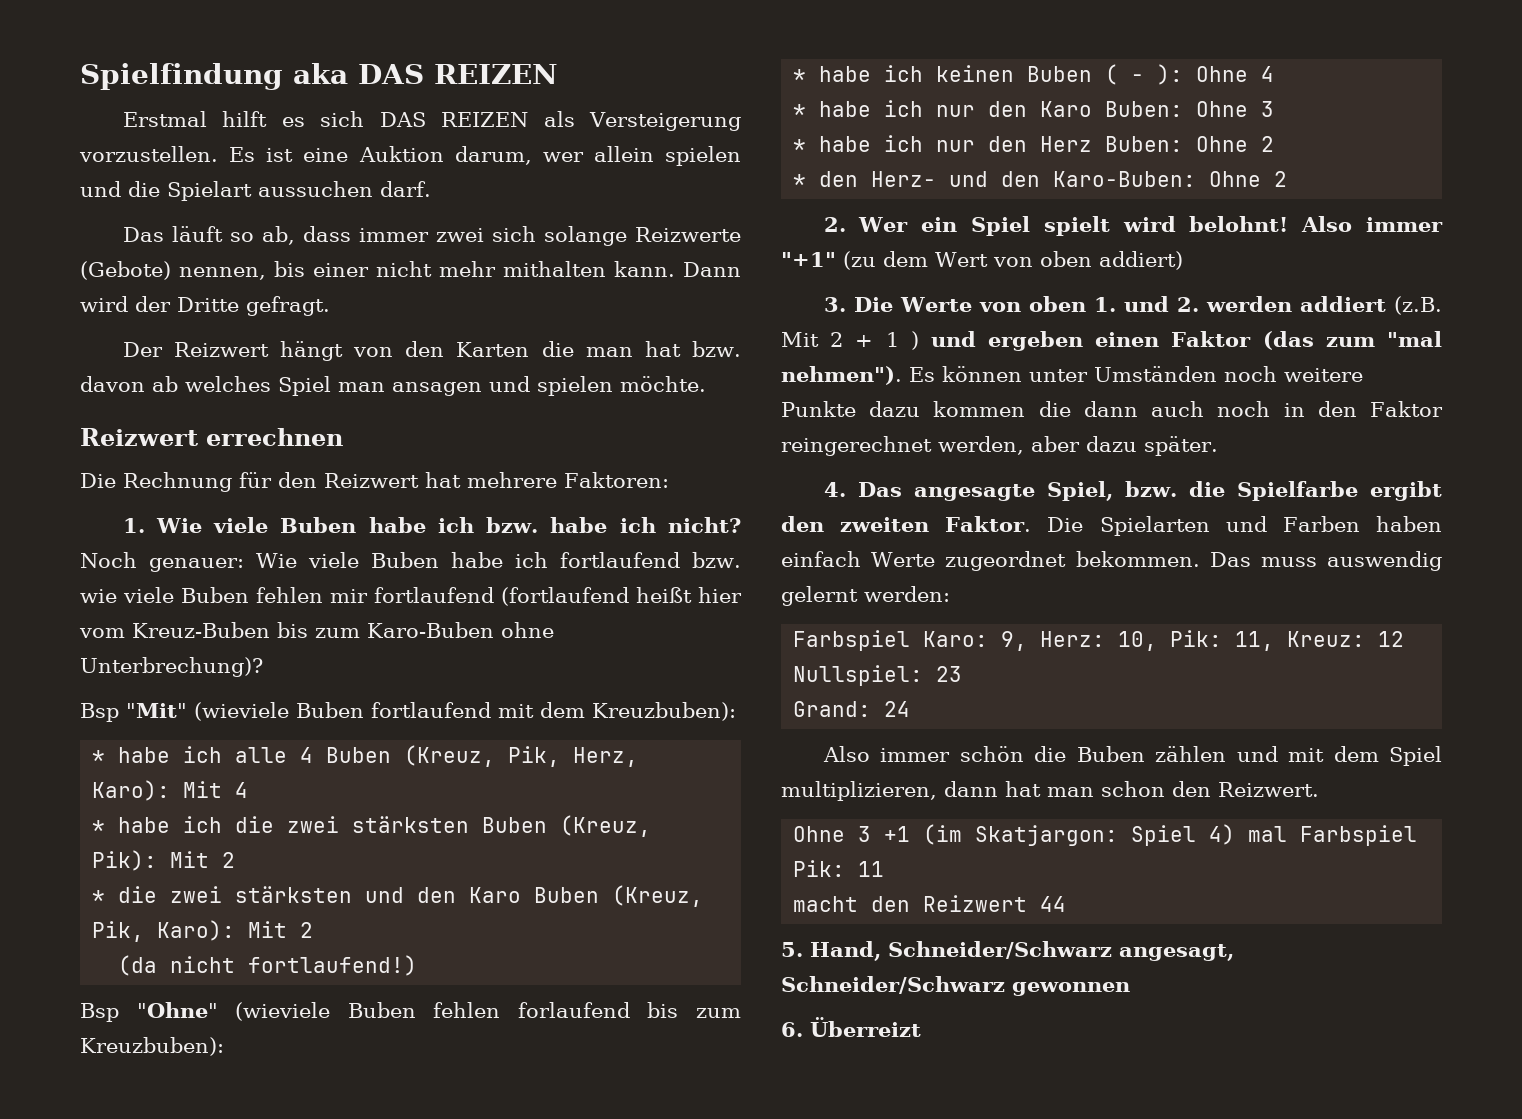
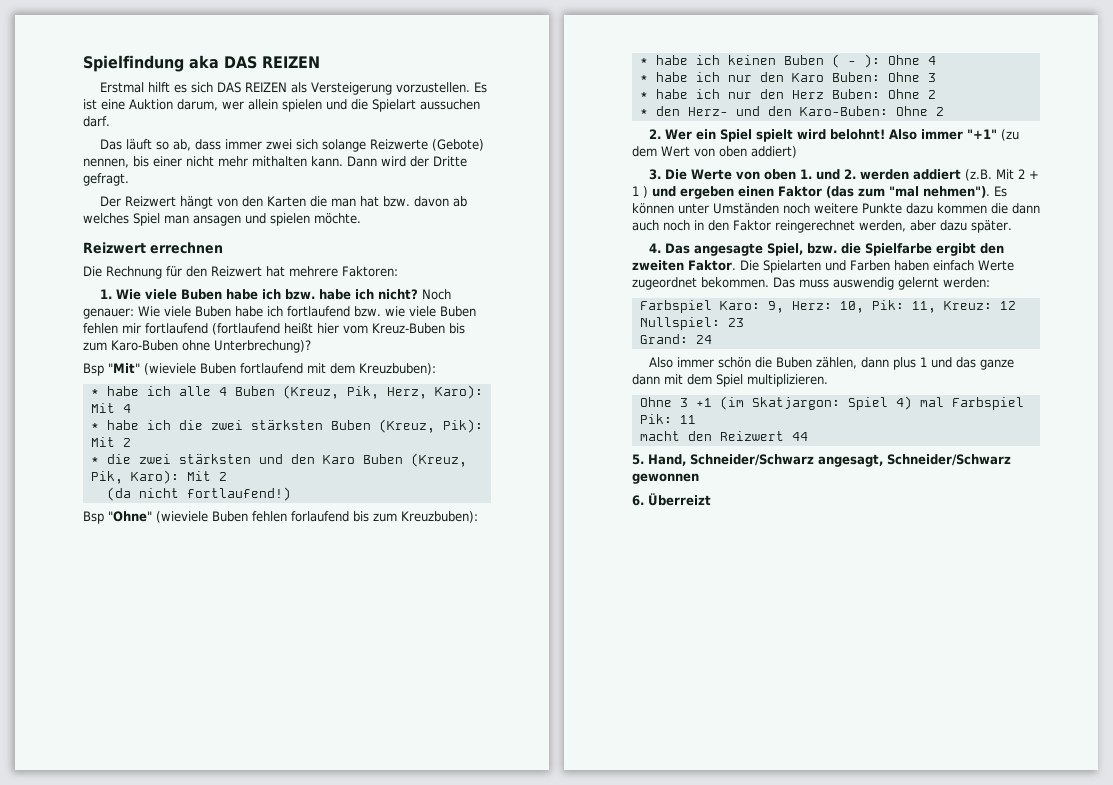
[1155,746,1442,766] [781,781,1319,801] zählen und mit dem Spiel multiplizieren, dann hat man schon den Reizwert. -> [816,357,1015,370] [632,374,828,387] zählen, dann plus 1 und das ganze dann mit dem Spiel multiplizieren.

